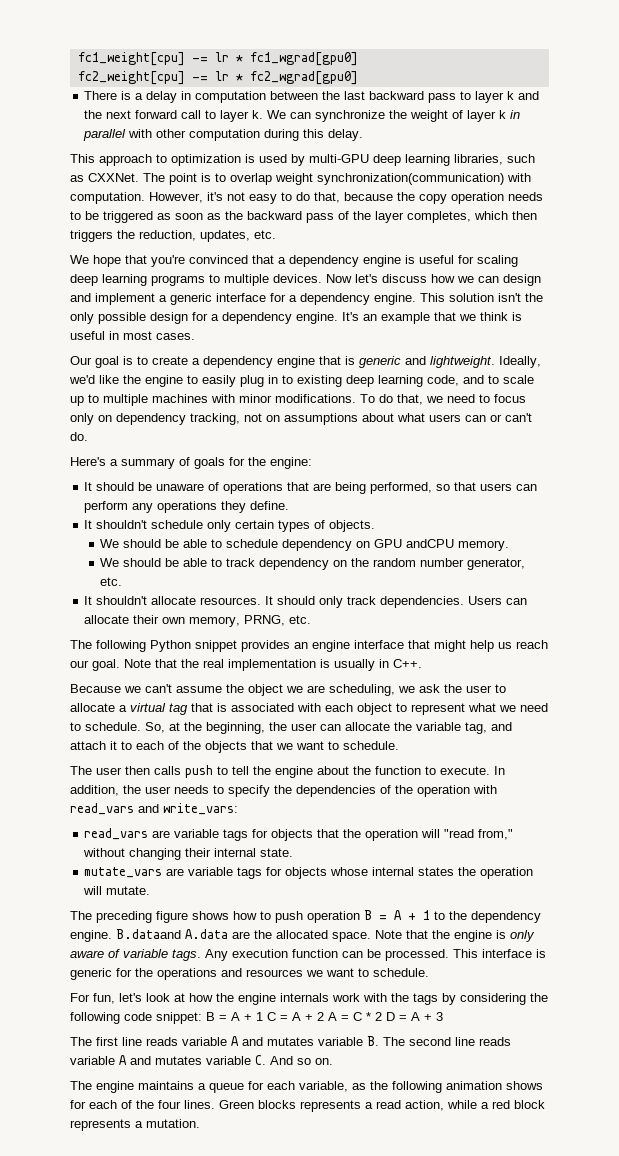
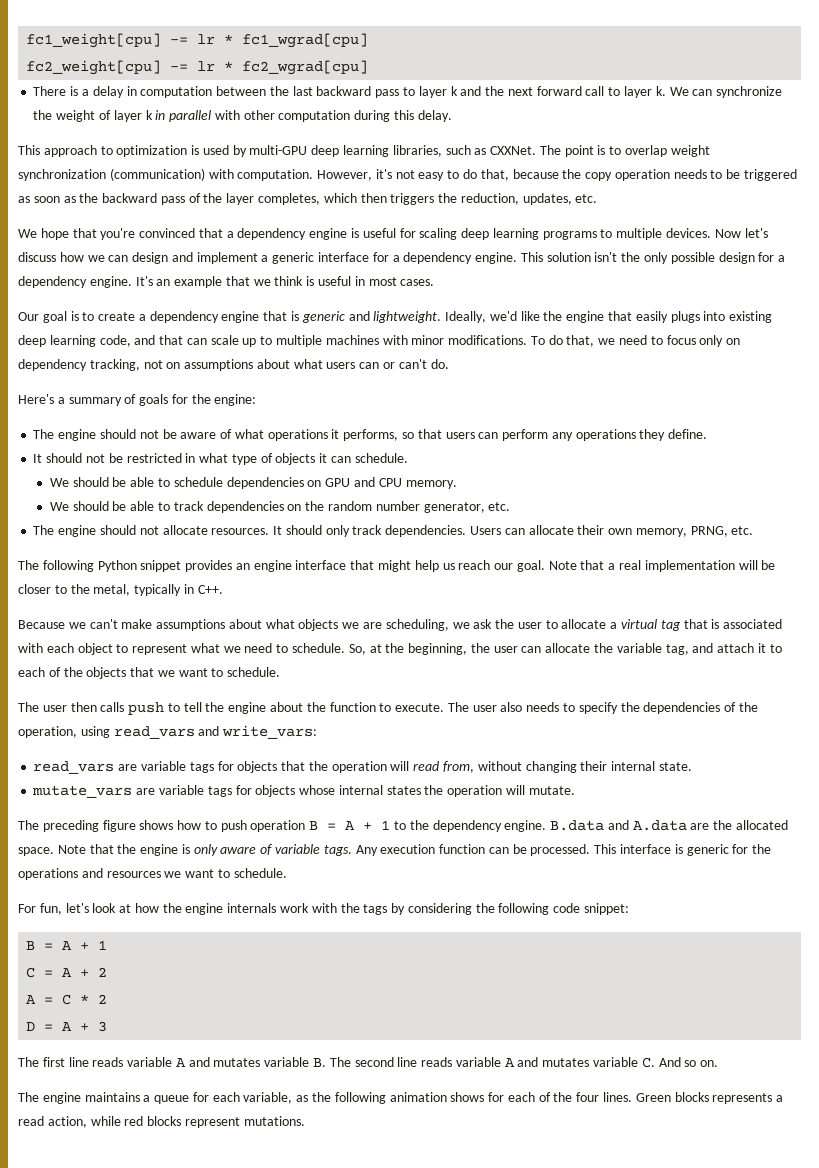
[249,52,358,66] fc1_wgrad[gpu0] -> [242,33,369,48] fc1_wgrad[cpu]
[249,71,358,85] fc2_wgrad[gpu0] -> [242,60,369,75] fc2_wgrad[cpu]
[317,173,504,185] synchronization(communication) -> [18,168,205,181] synchronization (communication)
[187,375,293,387] to easily plug in to -> [608,311,726,323] that easily plugs into
[488,375,499,384] to -> [159,335,207,345] that can
[84,482,433,494] It should be unaware of operations that are being performed, -> [33,429,399,441] The engine should not be aware of what operations it performs,
[96,520,376,532] shouldn't schedule only certain types of objects. -> [46,453,408,465] should not be restricted in what type of objects it can schedule.
[282,539,353,551] dependency -> [226,477,304,489] dependencies
[406,539,455,548] andCPU -> [353,477,402,487] and CPU
[259,558,330,570] dependency -> [206,501,284,513] dependencies
[84,596,148,605] It shouldn't -> [33,525,159,537] The engine should not
[181,659,199,668] the -> [608,563,616,570] a
[320,659,375,671] is usually -> [738,560,776,570] [18,584,182,596] will be closer to the metal, typically
[176,684,283,696] assume the object -> [121,619,339,631] make assumptions about what objects
[494,766,505,775] [70,785,171,796] In addition, the user -> [447,702,523,712] The user also
[417,785,497,797] operation with -> [18,726,110,738] operation, using
[444,829,514,840] "read from," -> [413,761,474,773] read from,
[116,929,181,939] B.dataand -> [550,820,629,831] B.data and
[206,1012,263,1021] B = A + 1 -> [26,940,108,950] // B = A + 1 //
(324, 1016) none -> (108, 972) //
(382, 1016) none -> (108, 999) //
[481,1100,545,1109] [70,1119,200,1131] a red block represents a mutation. -> [124,1116,305,1128] red blocks represent mutations.

